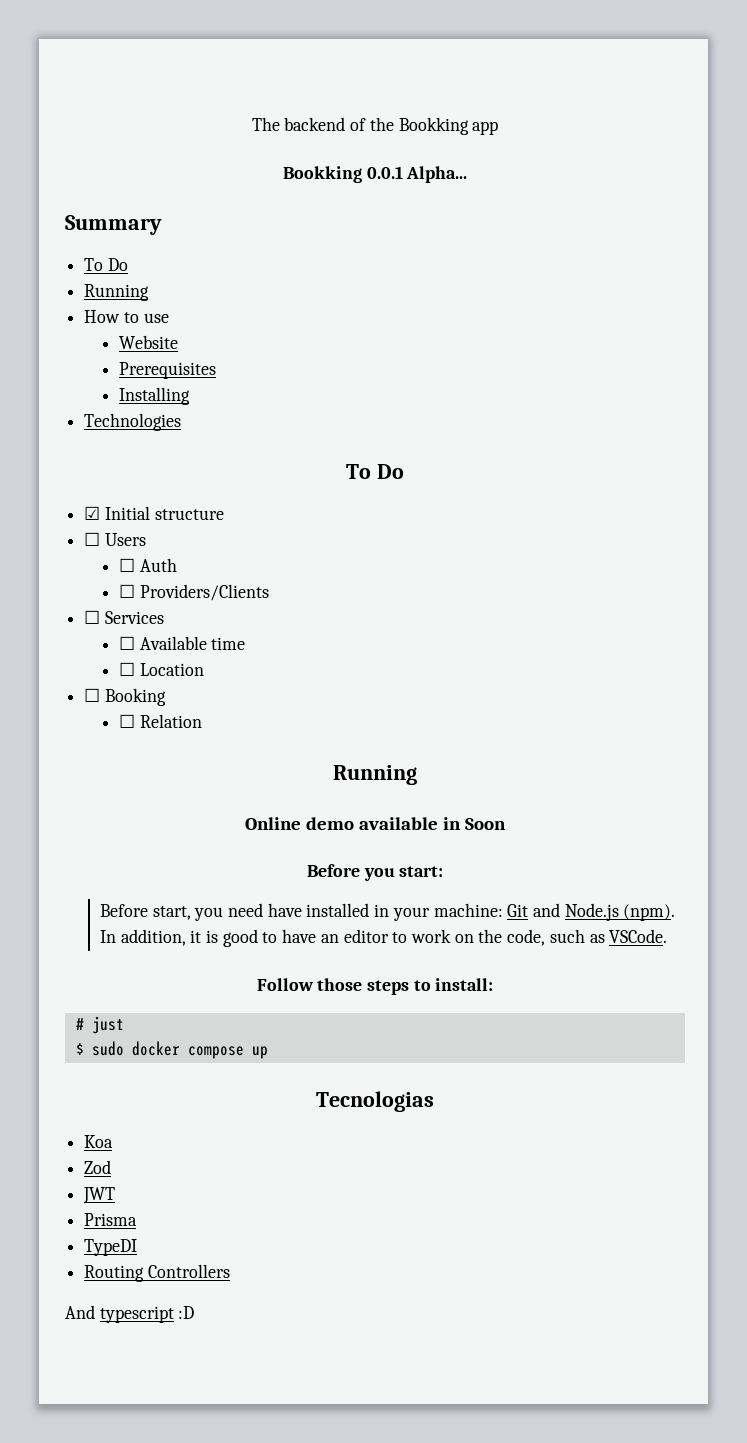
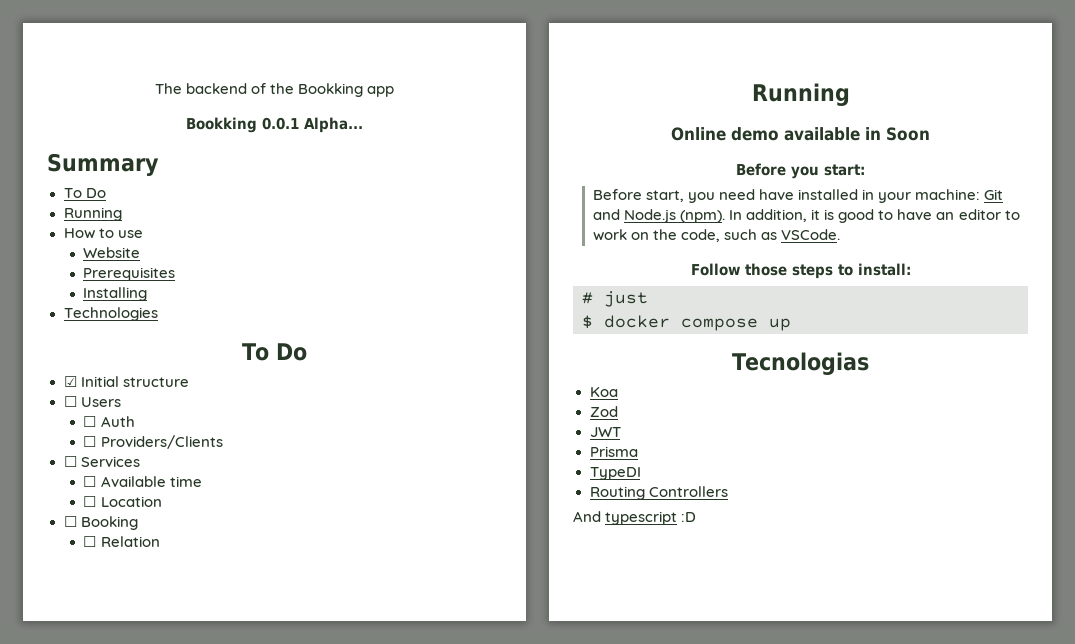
[91,1041,124,1056] sudo -> (593, 322) none

